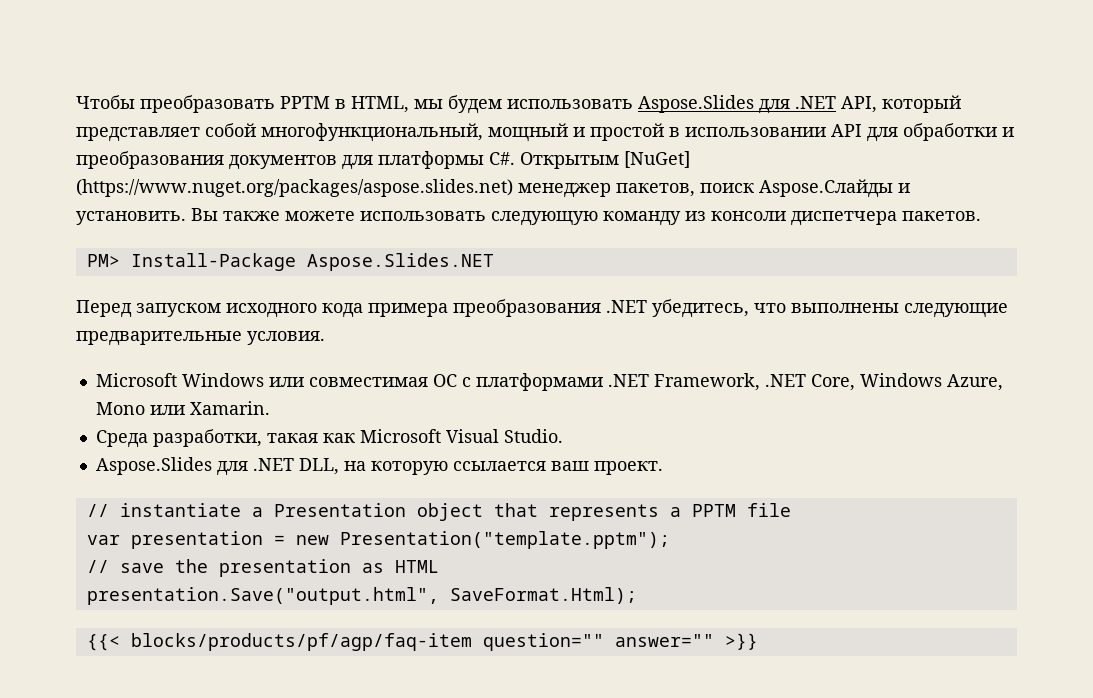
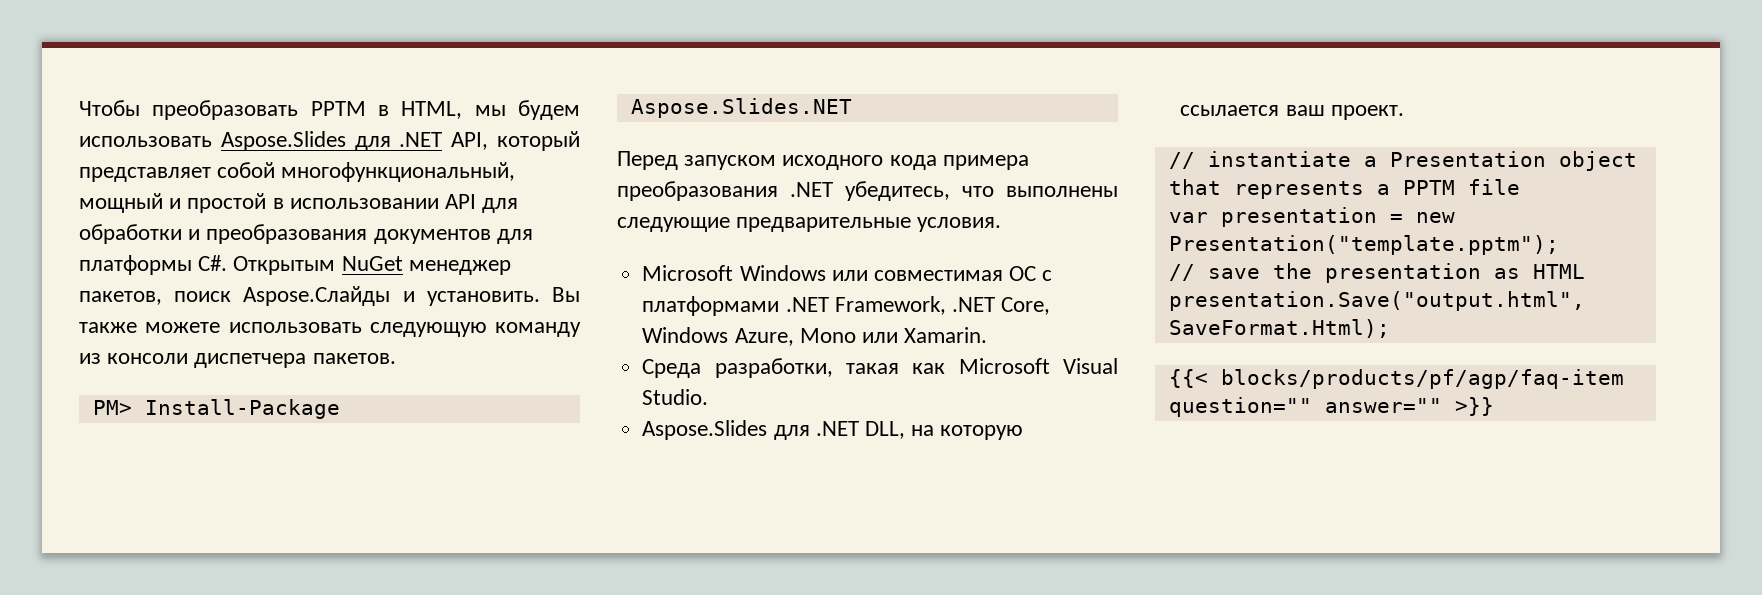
[624,151,690,168] [76,179,513,197] [NuGet] (https://www.nuget.org/packages/aspose.slides.net) -> [341,256,403,271] NuGet

